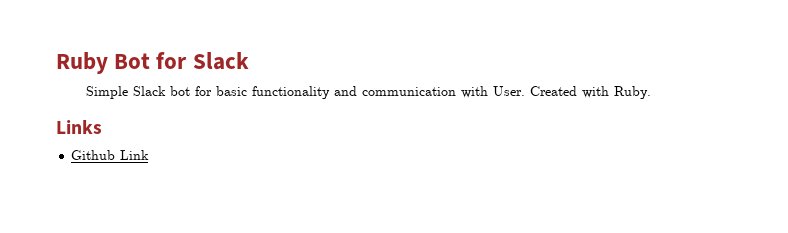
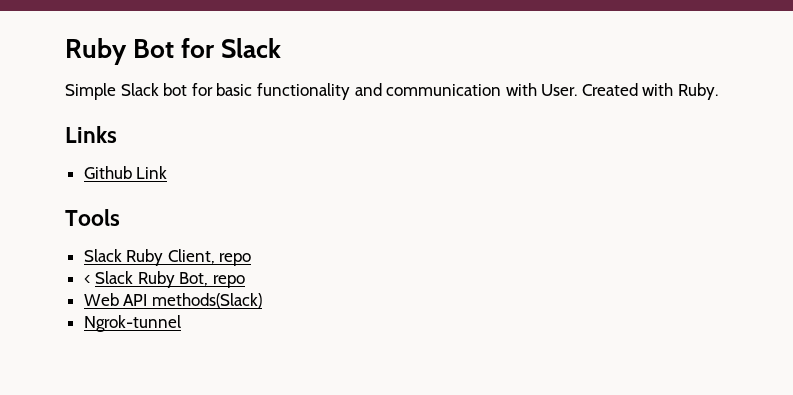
(150, 155) none -> [65,209,120,226] [83,249,252,266] [83,271,246,288] [83,293,262,308] [83,315,181,332] // Tools // Slack Ruby Client, repo // < Slack Ruby Bot, repo // Web API methods(Slack) // Ngrok-tunnel

